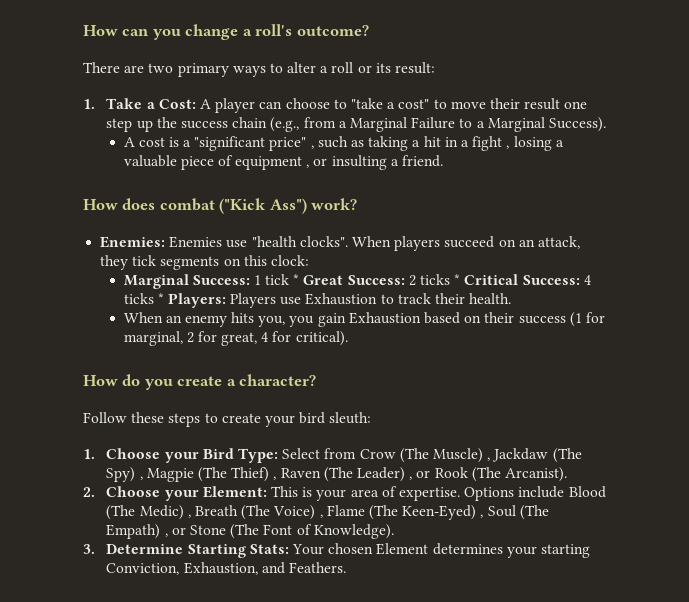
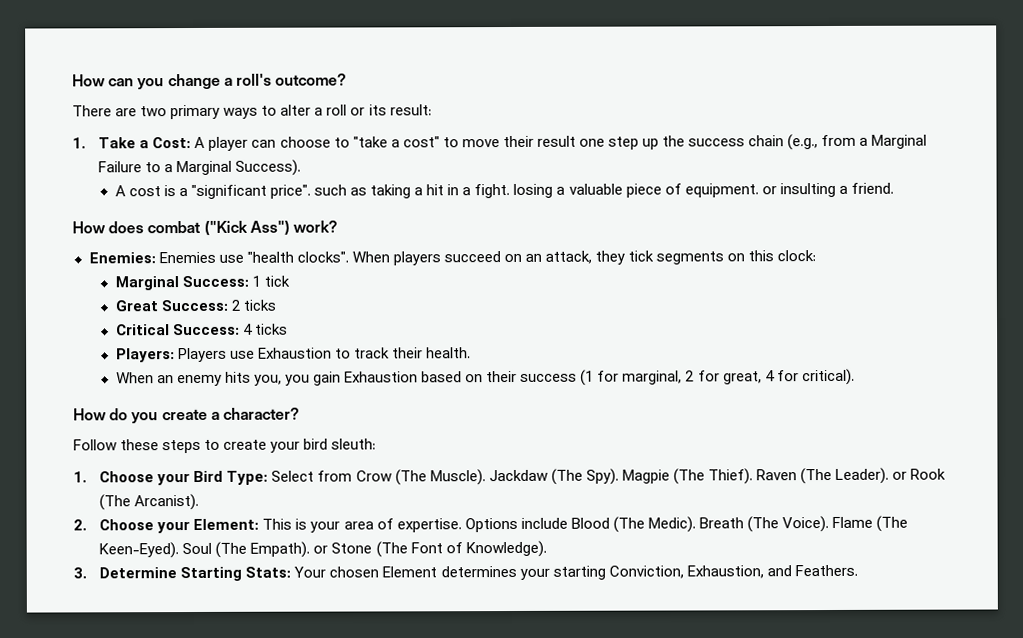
[269,137,314,151] price" , -> [269,184,311,199] price".
[472,136,510,151] fight , -> [474,184,511,199] fight.
[235,156,310,170] equipment , -> [684,183,759,198] equipment.
[293,274,300,285] * -> (290, 281) //
[454,274,461,285] * -> (276, 305) //
[157,293,164,304] * -> (288, 329) //
[432,448,582,463] [106,467,413,482] Muscle) , Jackdaw (The Spy) , Magpie (The Thief) , Raven (The Leader) , -> [429,467,890,486] Muscle). Jackdaw (The Spy). Magpie (The Thief). Raven (The Leader).
[139,505,549,520] [106,524,168,539] Medic) , Breath (The Voice) , Flame (The Keen-Eyed) , Soul (The Empath) , -> [647,515,909,533] [99,541,311,559] Medic). Breath (The Voice). Flame (The Keen-Eyed). Soul (The Empath).

